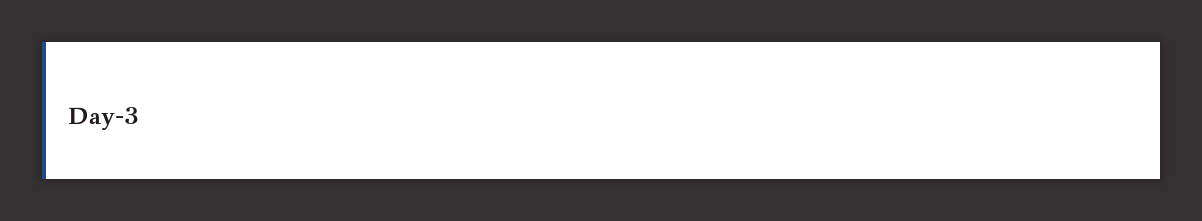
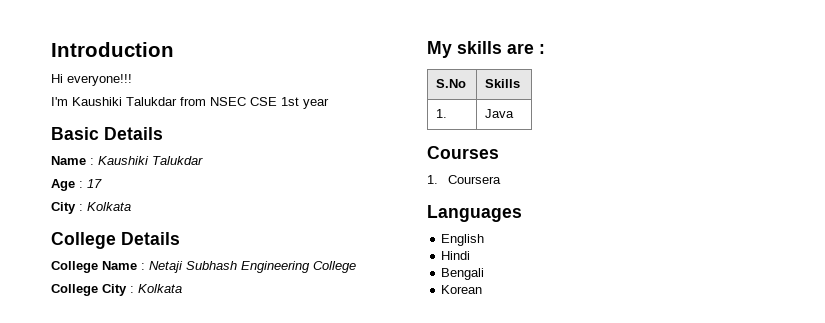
[68,107,139,131] Day-3 -> [51,42,174,57] [51,74,132,86] [51,97,329,109] [51,127,163,140] [51,156,203,165] [51,179,102,191] [51,202,131,214] [51,232,180,249] [51,261,356,273] [51,284,182,296] [427,41,545,58] [436,79,467,88] [485,79,521,88] [436,109,448,118] [485,109,515,118] [427,146,499,159] [427,175,502,184] [427,205,522,222] [441,234,485,246] [441,251,471,260] [441,268,485,280] [441,285,483,294] Introduction // Hi everyone!!! // I'm Kaushiki Talukdar from NSEC CSE 1st year // Basic Details // Name : Kaushiki Talukdar // Age : 17 // City : Kolkata // College Details // College Name : Netaji Subhash Engineering College // College City : Kolkata // My skills are : // S.No | Skills // 1. | Java // Courses // 1. Coursera // Languages // English // Hindi // Bengali // Korean

